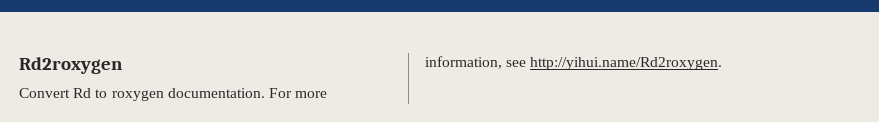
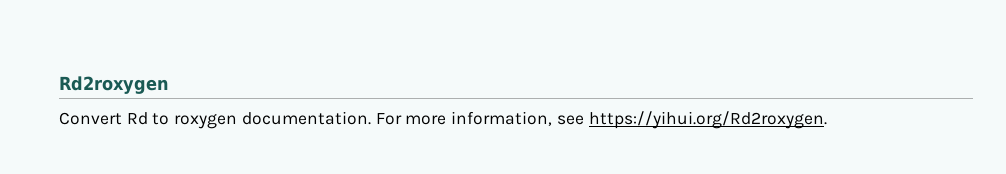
[530,57,723,70] http://yihui.name/Rd2roxygen. -> [588,111,827,129] https://yihui.org/Rd2roxygen.

